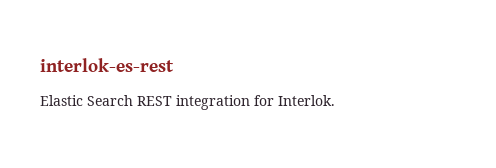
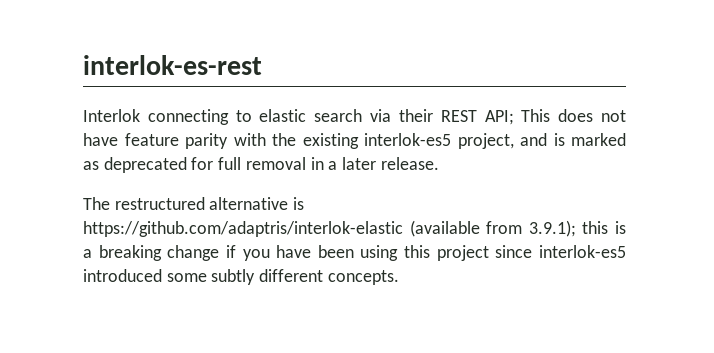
[40,95,335,110] Elastic Search REST integration for Interlok. -> [83,109,626,125] [83,133,626,149] [83,157,439,173] [83,197,305,210] [83,220,627,237] [83,245,626,261] [83,269,399,285] Interlok connecting to elastic search via their REST API; This does not have feature parity with the existing interlok-es5 project, and is marked as deprecated for full removal in a later release. // The restructured alternative is https://github.com/adaptris/interlok-elastic (available from 3.9.1); this is a breaking change if you have been using this project since interlok-es5 introduced some subtly different concepts.

